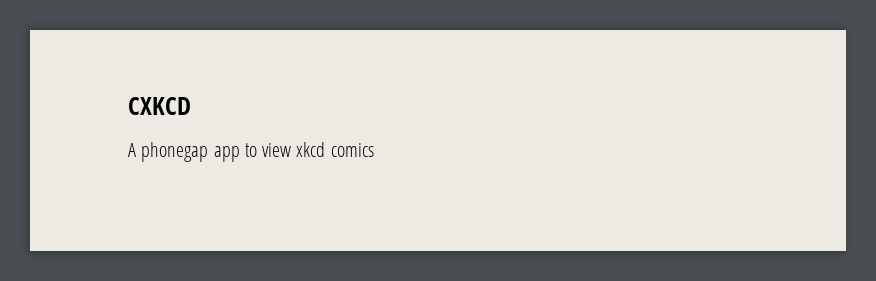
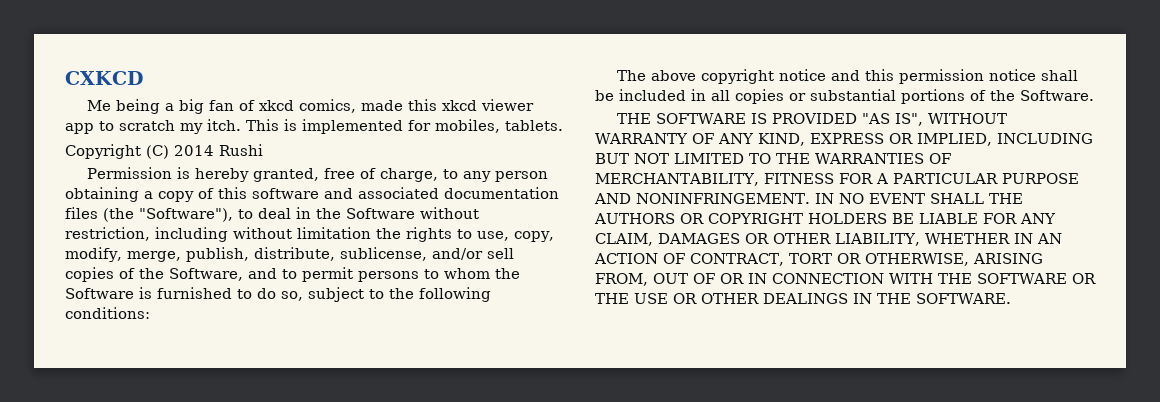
[128,142,374,162] A phonegap app to view xkcd comics -> [86,99,534,114] [65,119,563,134] [65,144,263,159] [86,167,548,182] [65,187,559,202] [65,207,479,222] [65,227,554,242] [65,247,514,262] [65,267,520,282] [65,287,491,302] [65,307,150,319] [616,69,1078,84] [595,89,1094,104] [616,113,1007,126] [595,133,1093,146] [595,153,951,164] [595,173,1079,186] [594,193,1023,204] [594,213,1056,224] [595,233,1062,246] [594,253,1043,266] [595,273,1096,286] [595,293,1011,304] Me being a big fan of xkcd comics, made this xkcd viewer app to scratch my itch. This is implemented for mobiles, tablets. // Copyright (C) 2014 Rushi // Permission is hereby granted, free of charge, to any person obtaining a copy of this software and associated documentation files (the "Software"), to deal in the Software without restriction, including without limitation the rights to use, copy, modify, merge, publish, distribute, sublicense, and/or sell copies of the Software, and to permit persons to whom the Software is furnished to do so, subject to the following conditions: // The above copyright notice and this permission notice shall be included in all copies or substantial portions of the Software. // THE SOFTWARE IS PROVIDED "AS IS", WITHOUT WARRANTY OF ANY KIND, EXPRESS OR IMPLIED, INCLUDING BUT NOT LIMITED TO THE WARRANTIES OF MERCHANTABILITY, FITNESS FOR A PARTICULAR PURPOSE AND NONINFRINGEMENT. IN NO EVENT SHALL THE AUTHORS OR COPYRIGHT HOLDERS BE LIABLE FOR ANY CLAIM, DAMAGES OR OTHER LIABILITY, WHETHER IN AN ACTION OF CONTRACT, TORT OR OTHERWISE, ARISING FROM, OUT OF OR IN CONNECTION WITH THE SOFTWARE OR THE USE OR OTHER DEALINGS IN THE SOFTWARE.

